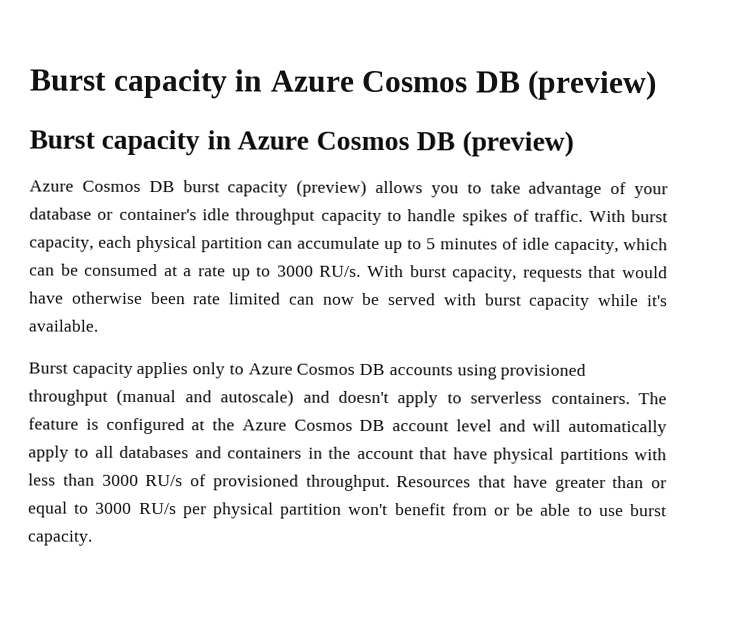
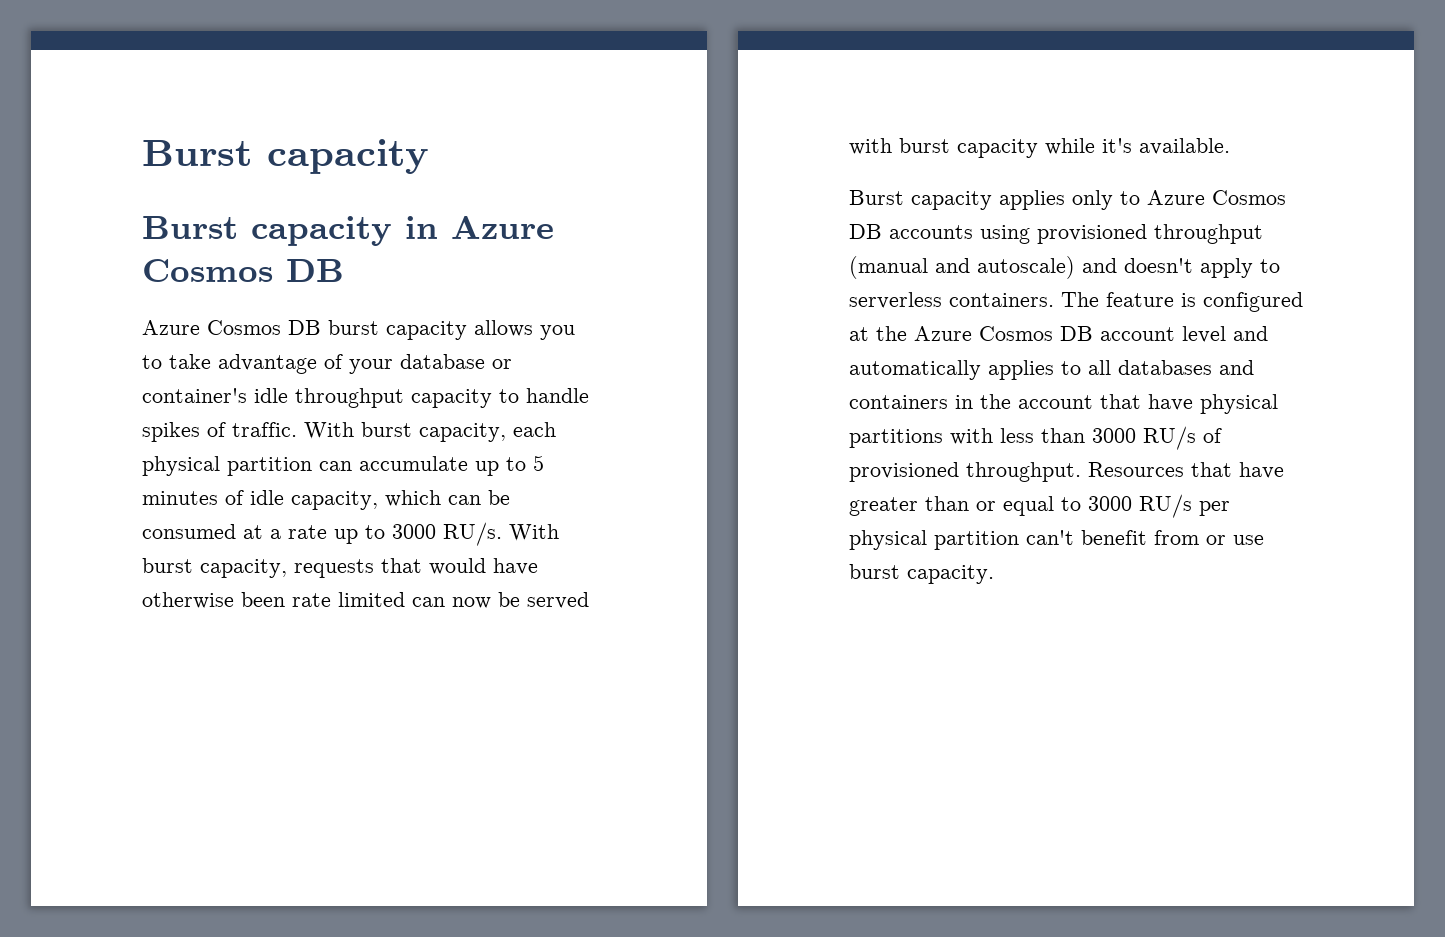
[29,68,658,101] [29,129,574,157] Burst capacity in Azure Cosmos DB (preview) // Burst capacity in Azure Cosmos DB (preview) -> [142,139,429,174] [142,216,554,246] [142,259,344,282] Burst capacity // Burst capacity in Azure Cosmos DB
[296,179,368,197] (preview) -> (467, 330) none
[532,419,667,437] [28,445,69,462] will automatically apply -> [849,360,1054,380] automatically applies
[348,503,389,516] won't -> [1026,530,1074,545] can't
[516,503,593,516] be able to -> (1226, 540) none

